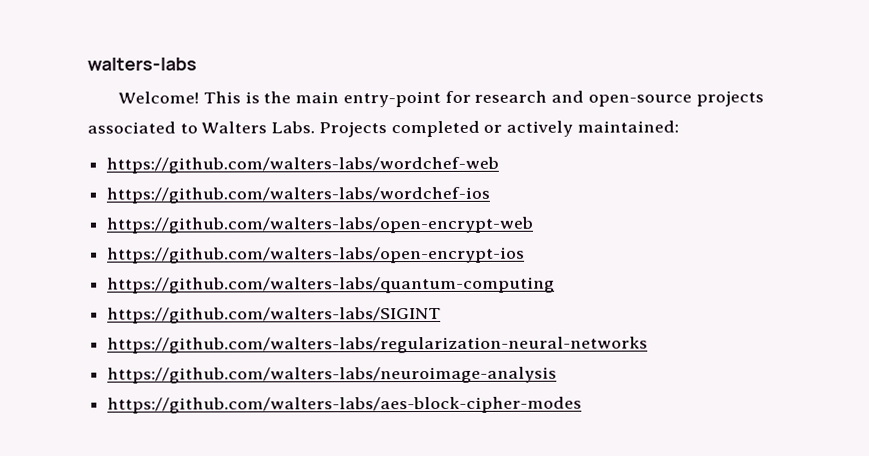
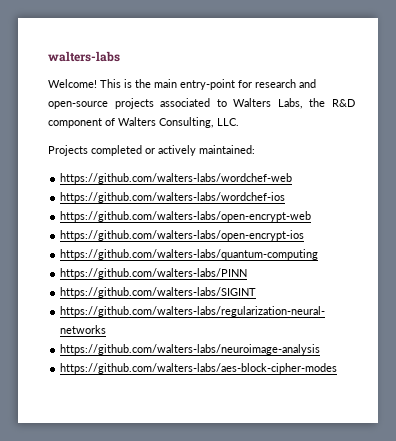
[271,121,316,134] Labs. -> [277,98,355,109] [48,117,239,128] Labs, the R&D component of Walters Consulting, LLC. //
(556, 285) none -> [60,268,248,279] // https://github.com/walters-labs/PINN

